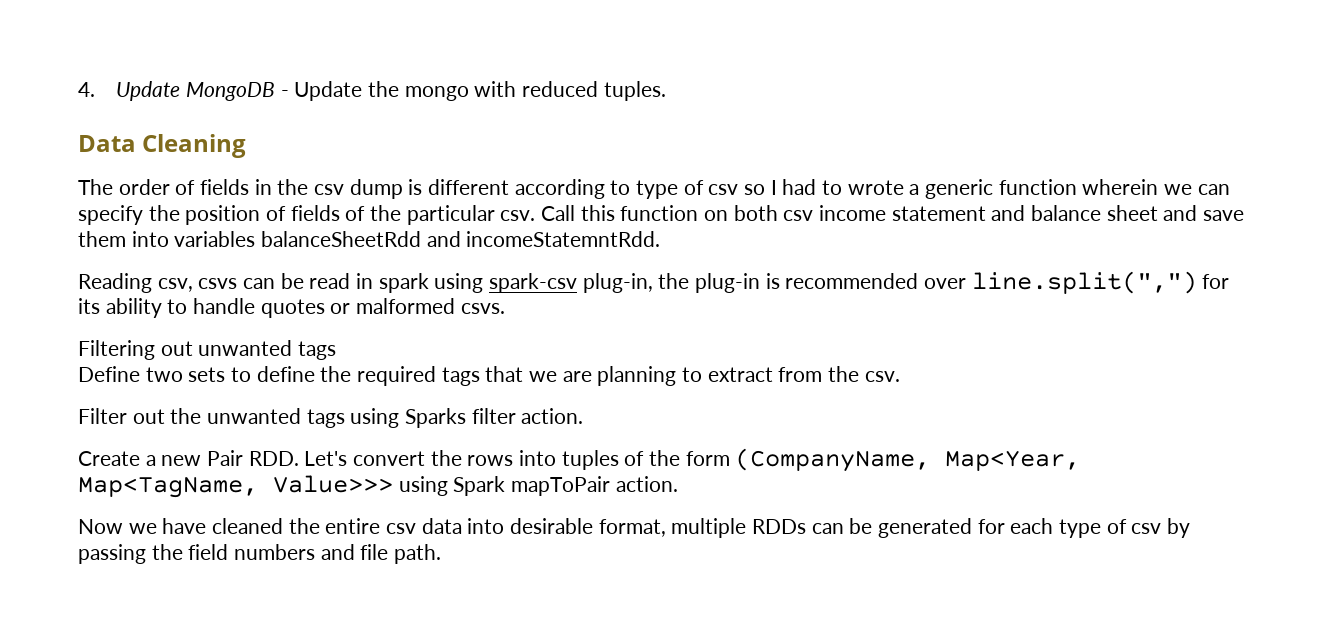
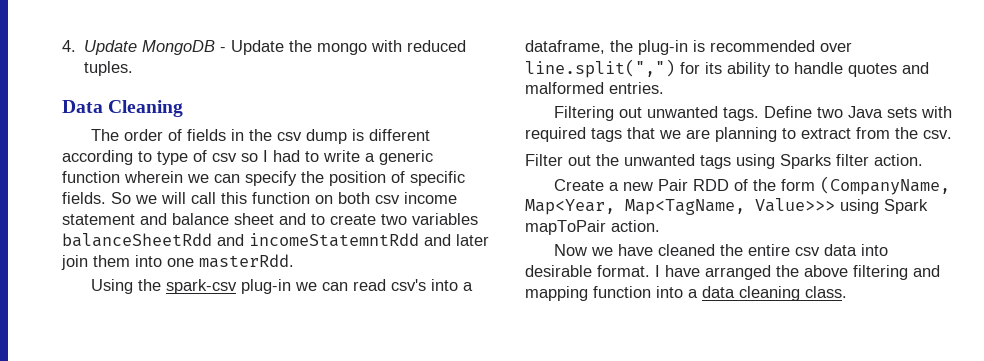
[847,180,904,195] wrote -> [323,150,360,162] write
[290,205,576,225] fields of the particular csv. Call -> [410,171,465,186] [62,192,216,204] specific fields. So we will call
[1203,210,1245,221] [78,231,661,247] [78,273,653,293] save them into variables balanceSheetRdd and incomeStatemntRdd. // Reading csv, csvs can be read in spark using spark-csv plug-in, -> [311,213,478,225] [62,233,489,247] [61,254,294,270] [90,279,473,294] [525,40,605,54] to create two variables balanceSheetRdd and incomeStatemntRdd and later join them into one masterRdd. // Using the spark-csv plug-in we can read csv's into a dataframe,
[330,298,505,314] or malformed csvs. -> [902,62,929,74] [525,82,664,94] and malformed entries.
[298,341,337,360] tags // -> [722,107,759,121] tags.
[188,366,352,382] sets to define the -> [847,106,952,118] Java sets with
[248,450,619,470] RDD. Let's convert the rows into tuples -> [692,179,729,191] RDD
[598,518,1191,538] [78,544,442,564] format, multiple RDDs can be generated for each type of csv by passing the field numbers and file path. -> [597,265,940,280] [525,286,847,301] format. I have arranged the above filtering and mapping function into a data cleaning class.

